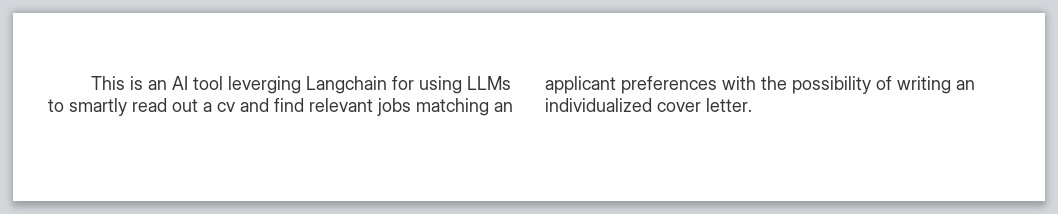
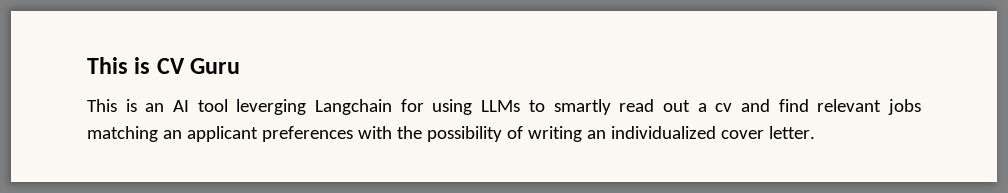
[90,76,143,90] This is -> [87,57,241,74] [87,99,137,112] This is CV Guru // This is

